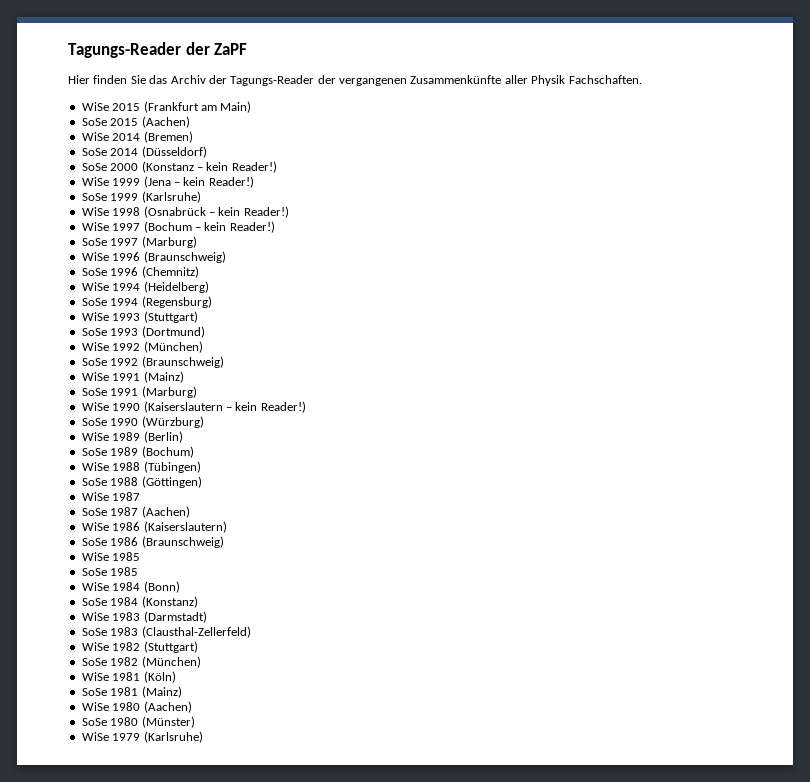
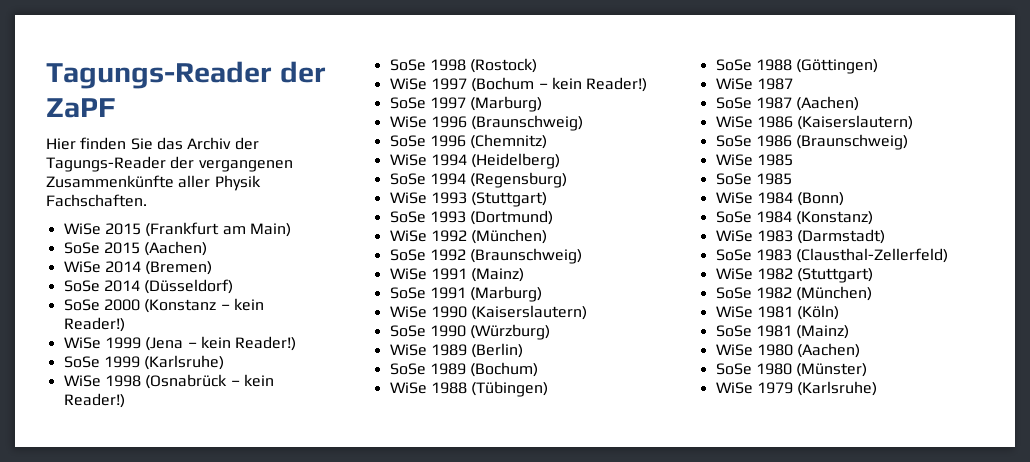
(289, 212) none -> [389,58,538,73] // SoSe 1998 (Rostock)
[143,401,306,413] (Kaiserslautern – kein Reader!) -> [471,305,588,320] (Kaiserslautern)

